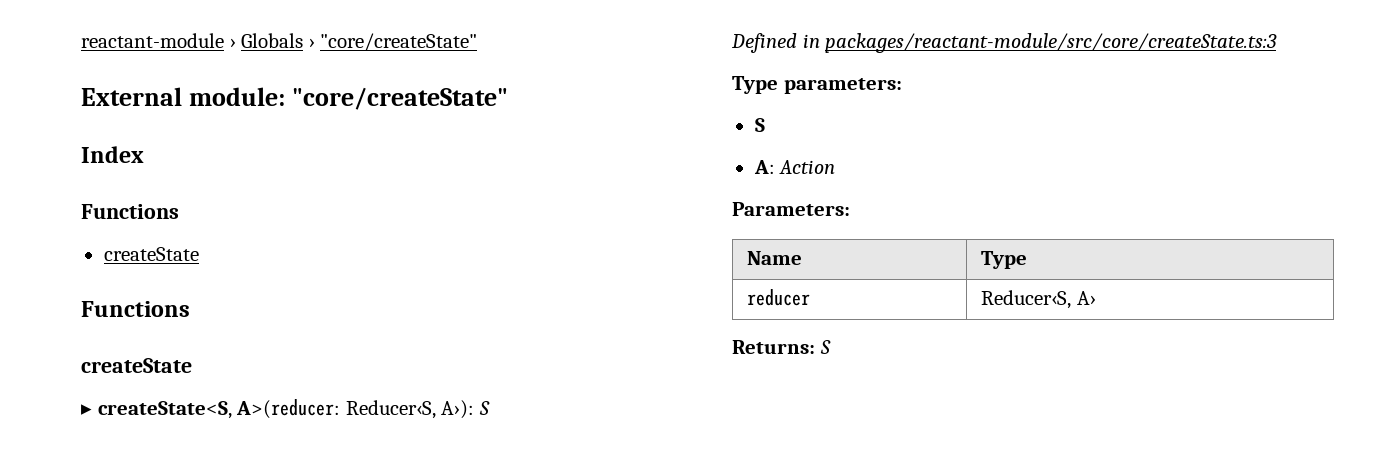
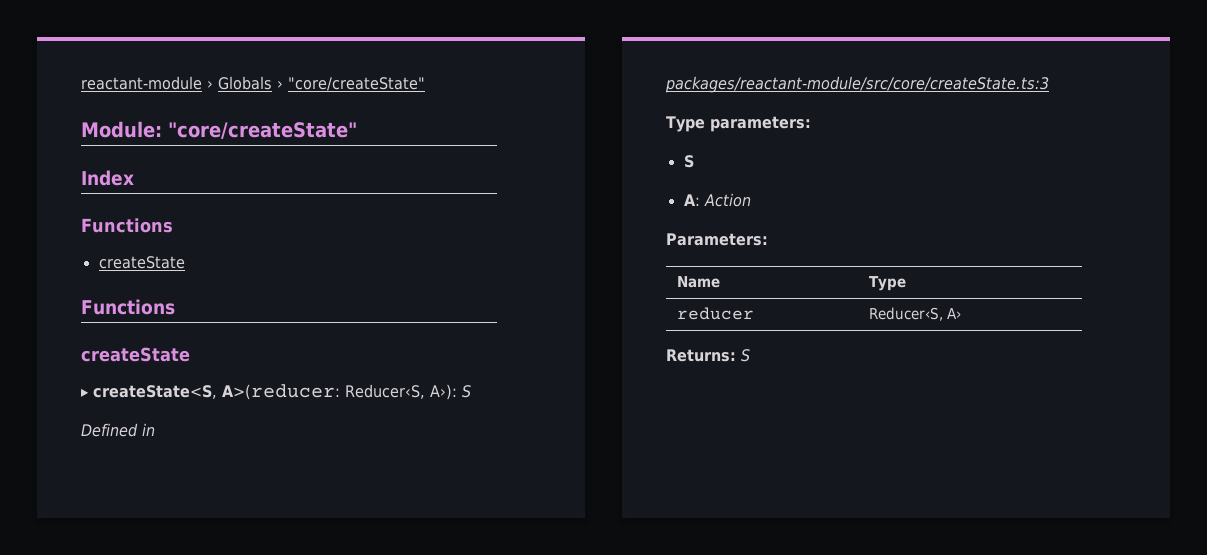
[81,87,286,106] External module: -> [81,121,162,138] Module:

